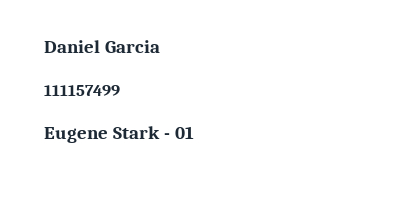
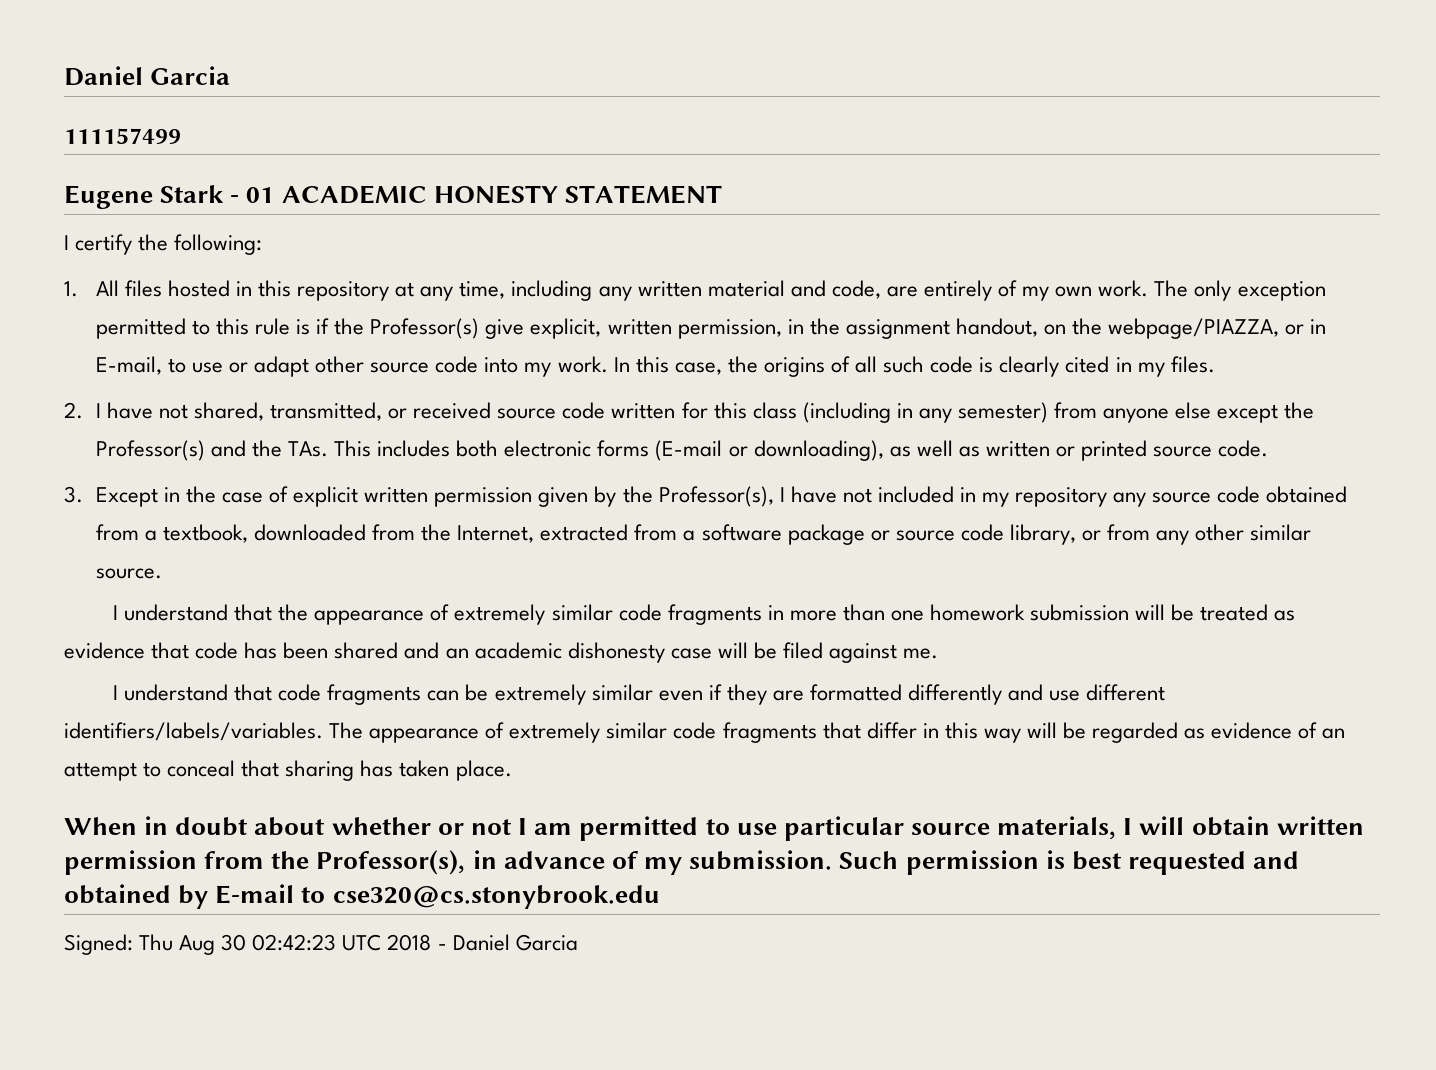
(194, 132) none -> [281,185,722,204] [64,234,263,255] [64,280,1326,301] [95,318,1327,339] [95,356,1215,377] [64,402,1315,423] [95,440,1269,461] [64,486,1348,507] [95,524,1312,545] [95,568,162,579] [113,604,1296,625] [64,642,939,663] [113,684,1166,705] [64,722,1346,743] [64,760,512,781] [64,816,1364,841] [64,850,1300,875] [64,884,660,909] [64,934,578,955] ACADEMIC HONESTY STATEMENT // I certify the following: // 1. All files hosted in this repository at any time, including any written material and code, are entirely of my own work. The only exception permitted to this rule is if the Professor(s) give explicit, written permission, in the assignment handout, on the webpage/PIAZZA, or in E-mail, to use or adapt other source code into my work. In this case, the origins of all such code is clearly cited in my files. // 2. I have not shared, transmitted, or received source code written for this class (including in any semester) from anyone else except the Professor(s) and the TAs. This includes both electronic forms (E-mail or downloading), as well as written or printed source code. // 3. Except in the case of explicit written permission given by the Professor(s), I have not included in my repository any source code obtained from a textbook, downloaded from the Internet, extracted from a software package or source code library, or from any other similar source. // I understand that the appearance of extremely similar code fragments in more than one homework submission will be treated as evidence that code has been shared and an academic dishonesty case will be filed against me. // I understand that code fragments can be extremely similar even if they are formatted differently and use different identifiers/labels/variables. The appearance of extremely similar code fragments that differ in this way will be regarded as evidence of an attempt to conceal that sharing has taken place. // When in doubt about whether or not I am permitted to use particular source materials, I will obtain written permission from the Professor(s), in advance of my submission. Such permission is best requested and obtained by E-mail to cse320@cs.stonybrook.edu // Signed: Thu Aug 30 02:42:23 UTC 2018 - Daniel Garcia

